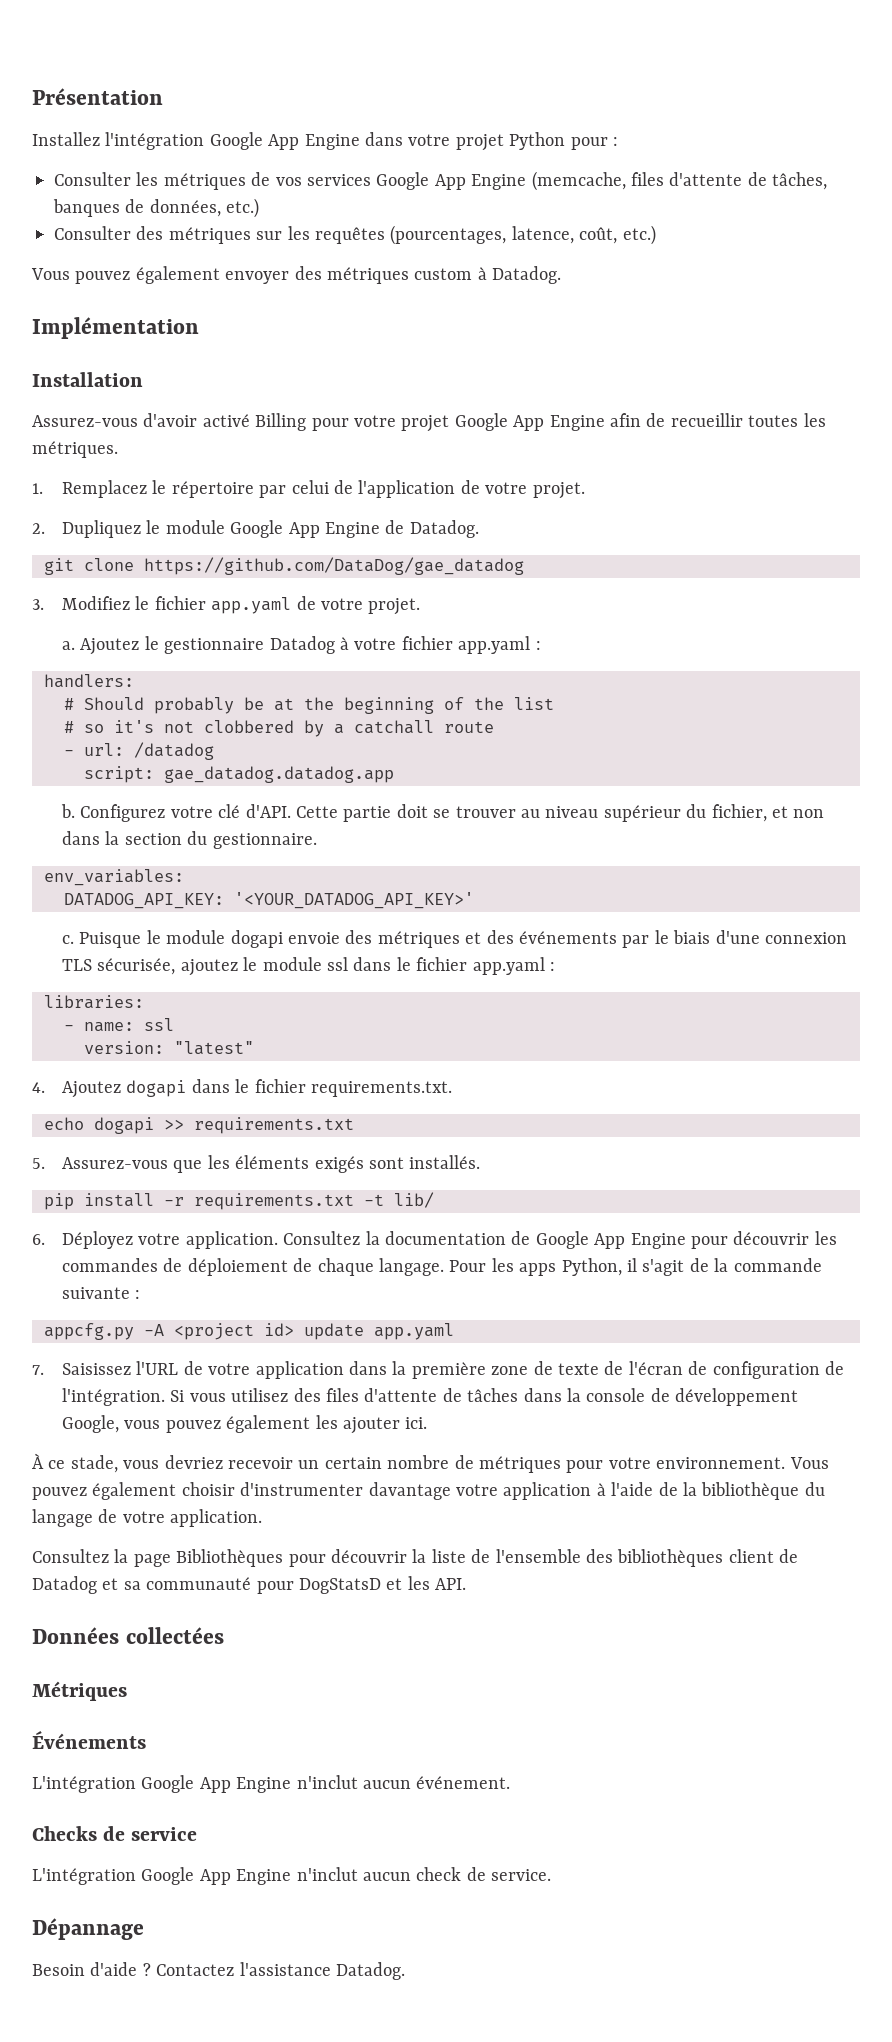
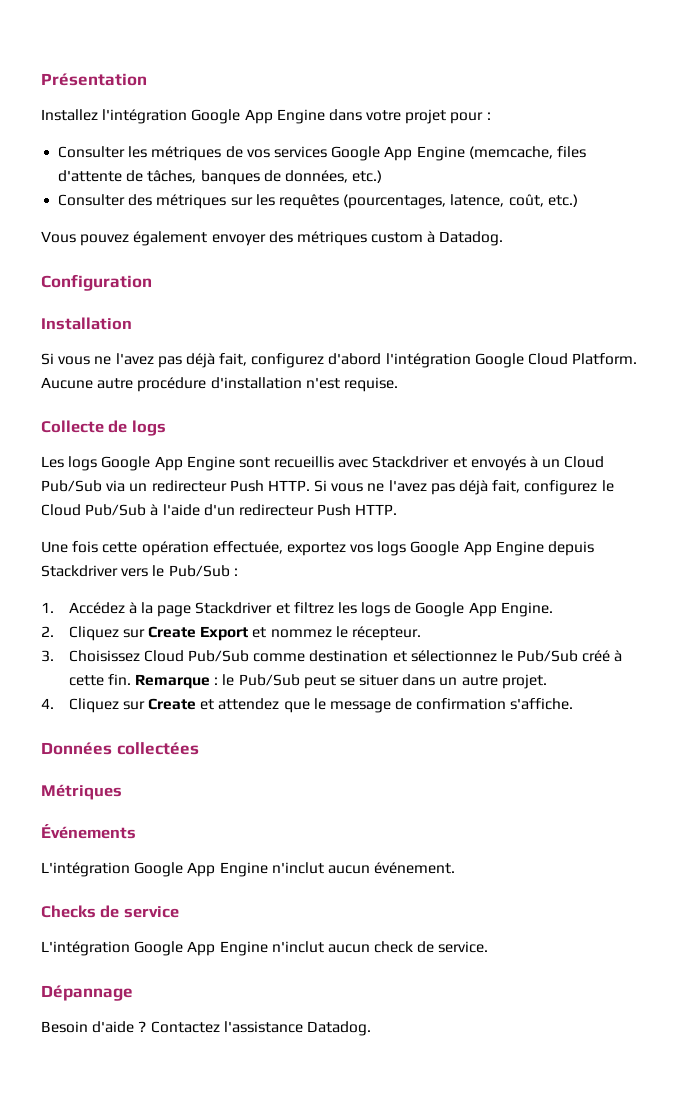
[509,132,566,150] Python -> (447, 116) none
[32,317,199,339] Implémentation -> [41,274,152,291] Configuration
[32,413,826,432] [32,441,118,458] [32,480,585,499] [32,520,479,538] [44,557,524,575] [32,596,421,615] [61,636,541,655] [44,674,134,688] [64,697,554,714] [64,720,494,737] [64,742,214,760] [84,766,394,783] [60,804,825,822] [61,831,317,849] [44,869,184,886] [64,892,474,909] [61,930,847,948] [61,957,555,976] [44,995,144,1009] [64,1018,174,1032] [84,1041,254,1055] [32,1079,452,1098] [44,1117,354,1134] [32,1155,481,1173] [44,1192,434,1210] [32,1231,837,1249] [61,1258,822,1276] [61,1287,141,1299] [44,1323,454,1340] [32,1361,844,1379] [61,1388,799,1406] [61,1415,428,1434] [32,1453,829,1473] [32,1482,825,1500] [32,1509,263,1527] [32,1549,799,1567] [32,1576,467,1594] Assurez-vous d'avoir activé Billing pour votre projet Google App Engine afin de recueillir toutes les métriques. // 1. Remplacez le répertoire par celui de l'application de votre projet. // 2. Dupliquez le module Google App Engine de Datadog. // git clone https://github.com/DataDog/gae_datadog // 3. Modifiez le fichier app.yaml de votre projet. // a. Ajoutez le gestionnaire Datadog à votre fichier app.yaml : // handlers: // # Should probably be at the beginning of the list // # so it's not clobbered by a catchall route // - url: /datadog // script: gae_datadog.datadog.app // b. Configurez votre clé d'API. Cette partie doit se trouver au niveau supérieur du fichier, et non dans la section du gestionnaire. // env_variables: // DATADOG_API_KEY: '<YOUR_DATADOG_API_KEY>' // c. Puisque le module dogapi envoie des métriques et des événements par le biais d'une connexion TLS sécurisée, ajoutez le module ssl dans le fichier app.yaml : // libraries: // - name: ssl // version: "latest" // 4. Ajoutez dogapi dans le fichier requirements.txt. // echo dogapi >> requirements.txt // 5. Assurez-vous que les éléments exigés sont installés. // pip install -r requirements.txt -t lib/ // 6. Déployez votre application. Consultez la documentation de Google App Engine pour découvrir les commandes de déploiement de chaque langage. Pour les apps Python, il s'agit de la commande suivante : // appcfg.py -A <project id> update app.yaml // 7. Saisissez l'URL de votre application dans la première zone de texte de l'écran de configuration de l'intégration. Si vous utilisez des files d'attente de tâches dans la console de développement Google, vous pouvez également les ajouter ici. // À ce stade, vous devriez recevoir un certain nombre de métriques pour votre environnement. Vous pouvez également choisir d'instrumenter davantage votre application à l'aide de la bibliothèque du langage de votre application. // Consultez la page Bibliothèques pour découvrir la liste de l'ensemble des bibliothèques client de Datadog et sa communauté pour DogStatsD et les API. -> [41,353,638,368] [41,377,398,392] [41,420,166,436] [41,456,605,471] [41,480,614,495] [41,504,398,516] [41,541,595,556] [41,565,238,577] [41,602,553,617] [41,626,421,641] [41,650,623,662] [68,674,547,689] [41,698,574,713] Si vous ne l'avez pas déjà fait, configurez d'abord l'intégration Google Cloud Platform. Aucune autre procédure d'installation n'est requise. // Collecte de logs // Les logs Google App Engine sont recueillis avec Stackdriver et envoyés à un Cloud Pub/Sub via un redirecteur Push HTTP. Si vous ne l'avez pas déjà fait, configurez le Cloud Pub/Sub à l'aide d'un redirecteur Push HTTP. // Une fois cette opération effectuée, exportez vos logs Google App Engine depuis Stackdriver vers le Pub/Sub : // 1. Accédez à la page Stackdriver et filtrez les logs de Google App Engine. // 2. Cliquez sur Create Export et nommez le récepteur. // 3. Choisissez Cloud Pub/Sub comme destination et sélectionnez le Pub/Sub créé à cette fin. Remarque : le Pub/Sub peut se situer dans un autre projet. // 4. Cliquez sur Create et attendez que le message de confirmation s'affiche.

